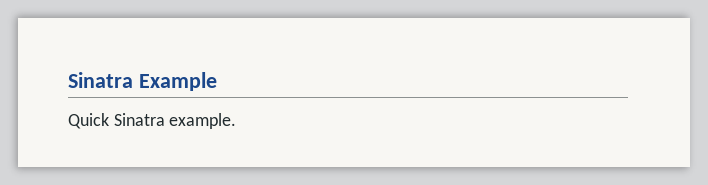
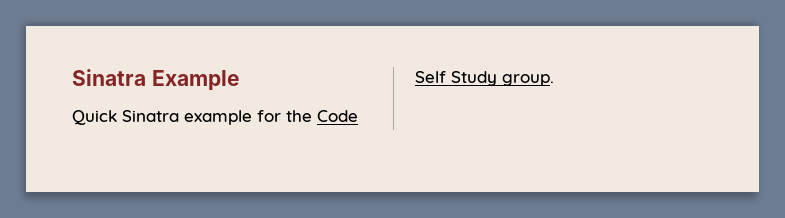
[169,113,237,129] example. -> [184,110,358,125] [415,71,554,86] example for the Code Self Study group.

